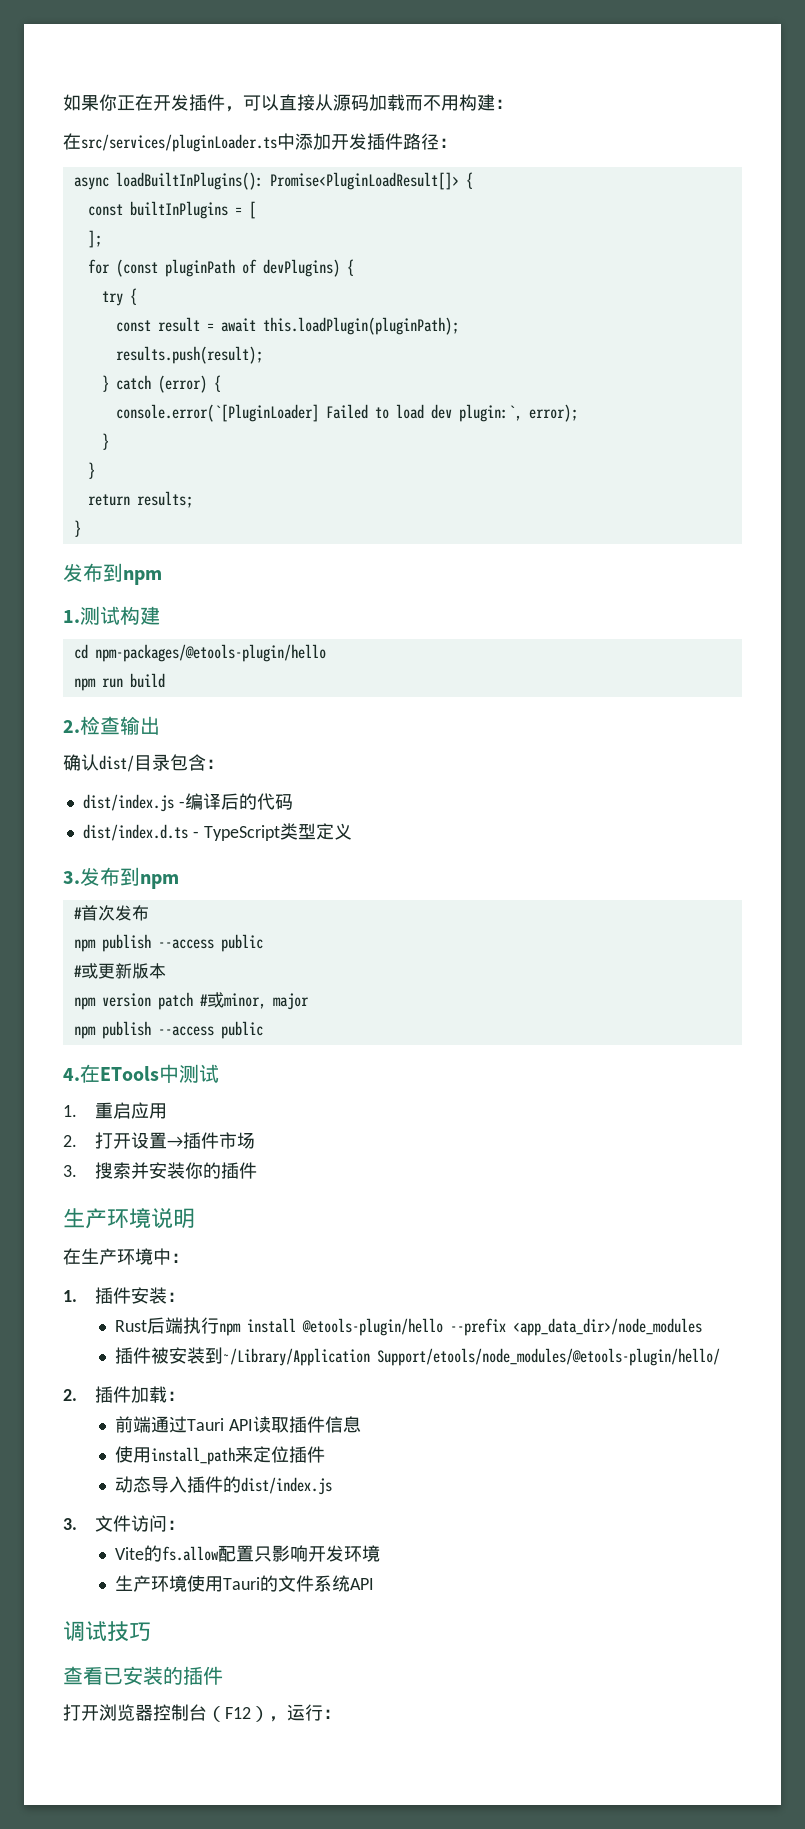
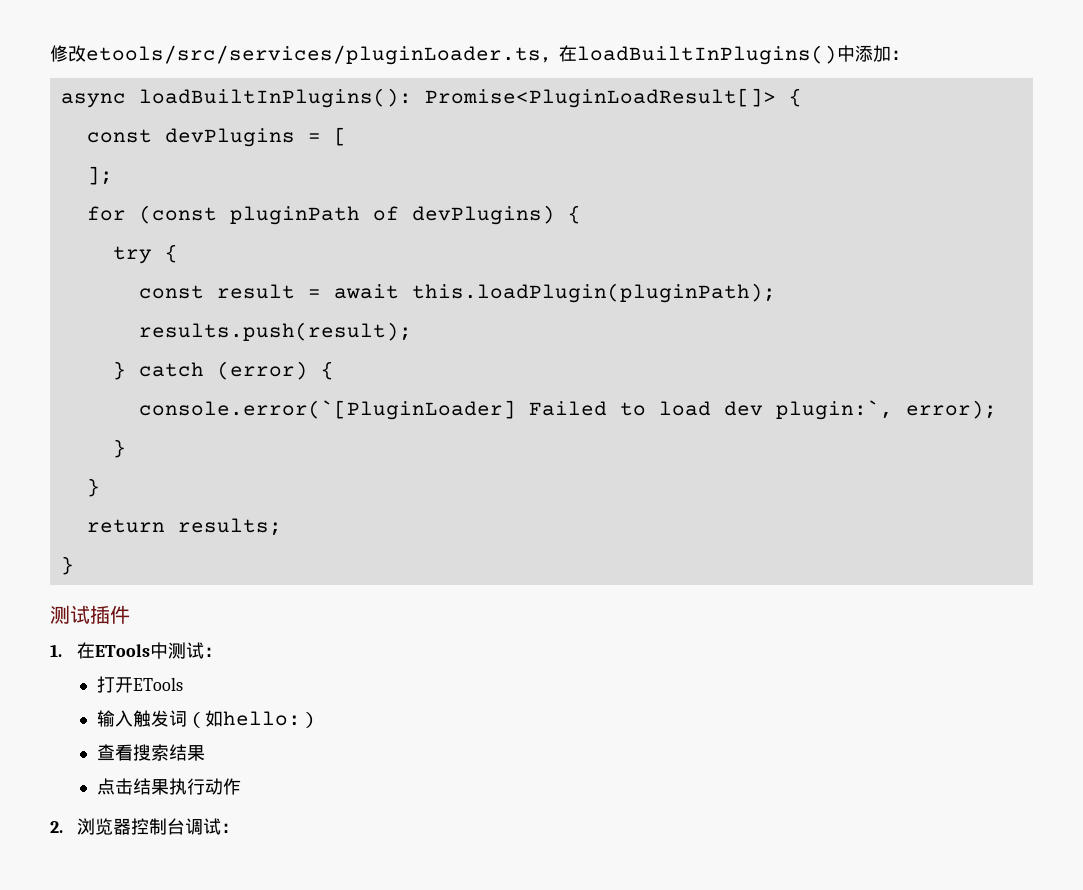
[63,94,513,112] [63,133,439,152] 如果你正在开发插件，可以直接从源码加载而不用构建： // 在src/services/pluginLoader.ts中添加开发插件路径 -> [50,45,891,65] 修改etools/src/services/pluginLoader.ts，在loadBuiltInPlugins()中添加
[129,201,228,219] builtInPlugins -> [164,128,295,147] devPlugins
[63,563,162,585] [63,606,160,625] [73,644,326,662] [73,673,165,691] [63,716,160,735] [63,754,224,772] [82,793,293,812] [82,823,352,841] [63,867,179,889] [73,905,149,921] [73,934,263,952] [73,963,166,979] [73,992,309,1010] [73,1021,263,1039] [63,1064,219,1083] [63,1102,168,1119] [63,1132,256,1149] [63,1162,258,1179] [63,1208,195,1229] [63,1248,189,1265] [63,1287,186,1304] [115,1317,703,1336] [115,1347,721,1366] [63,1386,186,1403] [115,1416,362,1433] [115,1446,326,1465] [115,1476,333,1495] [63,1515,186,1532] [115,1545,381,1562] [115,1575,375,1592] [63,1621,151,1642] [63,1666,223,1685] [63,1704,323,1722] 发布到npm // 1.测试构建 // cd npm-packages/@etools-plugin/hello // npm run build // 2.检查输出 // 确认dist/目录包含： // dist/index.js -编译后的代码 // dist/index.d.ts - TypeScript类型定义 // 3.发布到npm // #首次发布 // npm publish --access public // #或更新版本 // npm version patch #或minor, major // npm publish --access public // 4.在ETools中测试 // 1.重启应用 // 2.打开设置→插件市场 // 3.搜索并安装你的插件 // 生产环境说明 // 在生产环境中： // 1.插件安装： // Rust后端执行npm install @etools-plugin/hello --prefix <app_data_dir>/node_modules // 插件被安装到~/Library/Application Support/etools/node_modules/@etools-plugin/hello/ // 2.插件加载： // 前端通过Tauri API读取插件信息 // 使用install_path来定位插件 // 动态导入插件的dist/index.js // 3.文件访问： // Vite的fs.allow配置只影响开发环境 // 生产环境使用Tauri的文件系统API // 调试技巧 // 查看已安装的插件 // 打开浏览器控制台（F12），运行 -> [50,605,130,624] [50,642,222,659] [96,676,183,693] [96,710,319,728] [96,744,205,761] [96,778,241,795] [50,818,221,835] 测试插件 // 1.在ETools中测试： // 打开ETools // 输入触发词（如hello:） // 查看搜索结果 // 点击结果执行动作 // 2.浏览器控制台调试

